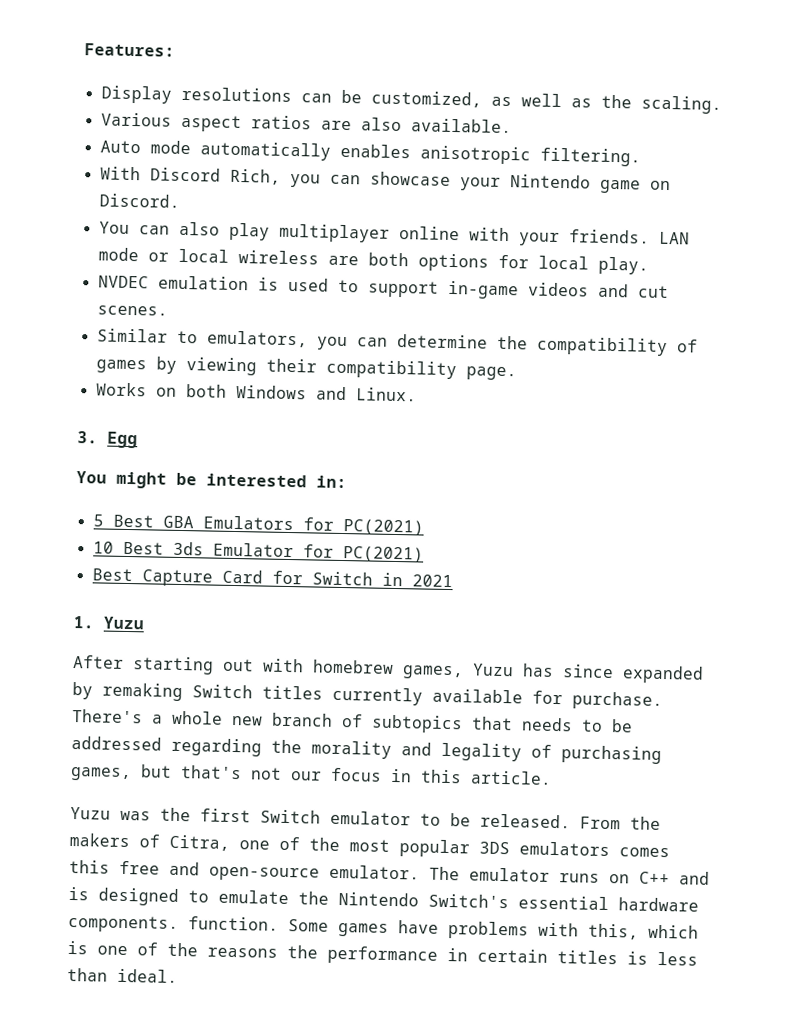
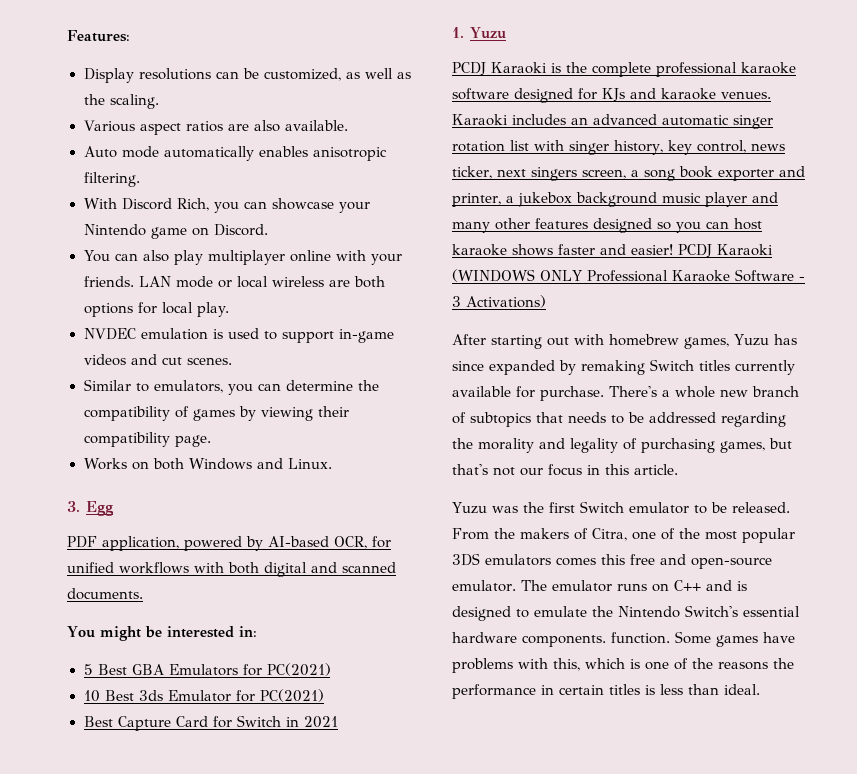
(138, 440) none -> [67,536,391,551] [67,562,396,577] [67,588,143,600] // PDF application, powered by AI-based OCR, for unified workflows with both digital and scanned documents.
(145, 623) none -> [452,62,796,77] [452,88,771,103] [452,114,773,129] [452,140,785,155] [452,166,805,181] [452,192,778,207] [452,218,762,233] [452,244,773,258] [452,269,805,282] [452,295,546,308] // PCDJ Karaoki is the complete professional karaoke software designed for KJs and karaoke venues. Karaoki includes an advanced automatic singer rotation list with singer history, key control, news ticker, next singers screen, a song book exporter and printer, a jukebox background music player and many other features designed so you can host karaoke shows faster and easier! PCDJ Karaoki (WINDOWS ONLY Professional Karaoke Software - 3 Activations)

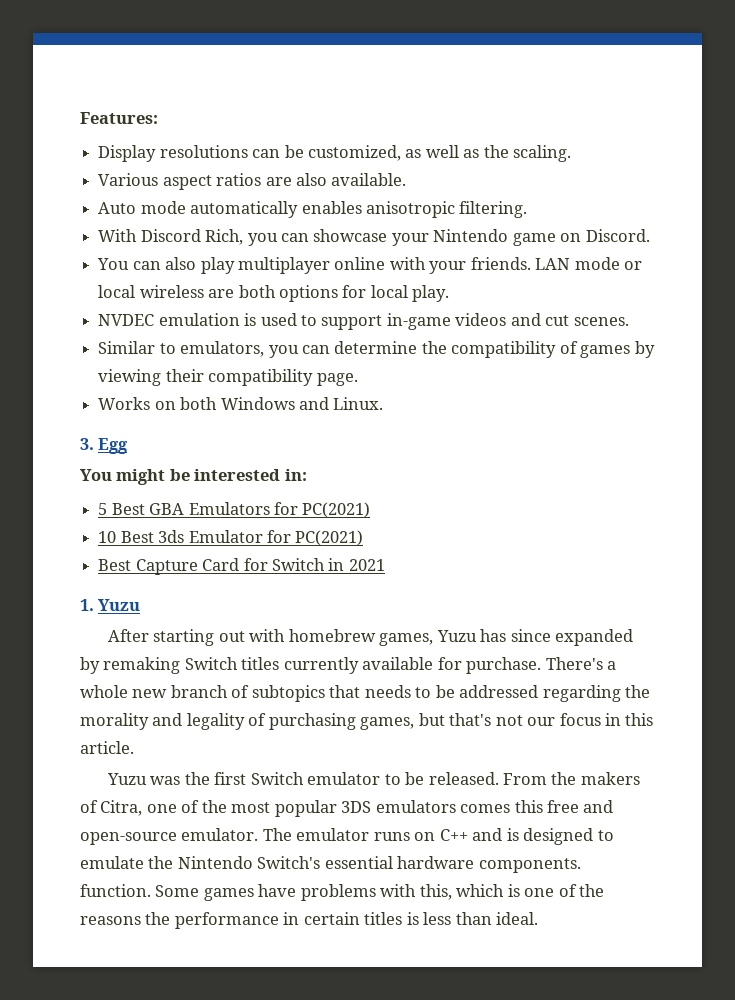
[67,536,391,551] [67,562,396,577] [67,588,143,600] // PDF application, powered by AI-based OCR, for unified workflows with both digital and scanned documents. -> (129, 446) none
[452,62,796,77] [452,88,771,103] [452,114,773,129] [452,140,785,155] [452,166,805,181] [452,192,778,207] [452,218,762,233] [452,244,773,258] [452,269,805,282] [452,295,546,308] // PCDJ Karaoki is the complete professional karaoke software designed for KJs and karaoke venues. Karaoki includes an advanced automatic singer rotation list with singer history, key control, news ticker, next singers screen, a song book exporter and printer, a jukebox background music player and many other features designed so you can host karaoke shows faster and easier! PCDJ Karaoki (WINDOWS ONLY Professional Karaoke Software - 3 Activations) -> (141, 605) none

